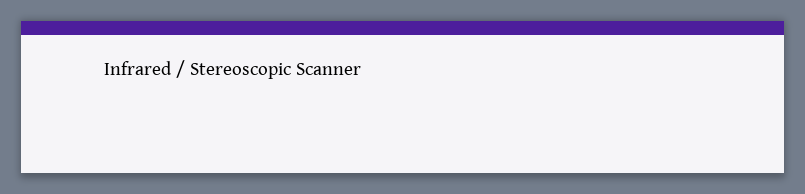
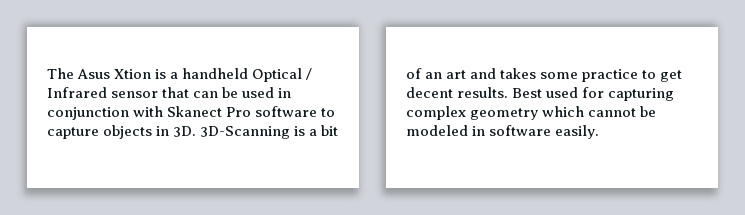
[104,60,361,79] Infrared / Stereoscopic Scanner -> [47,68,313,82] [47,87,292,98] [47,106,336,120] [47,125,339,139] [406,68,683,82] [406,87,675,101] [406,106,657,120] [406,125,600,139] The Asus Xtion is a handheld Optical / Infrared sensor that can be used in conjunction with Skanect Pro software to capture objects in 3D. 3D-Scanning is a bit of an art and takes some practice to get decent results. Best used for capturing complex geometry which cannot be modeled in software easily.

